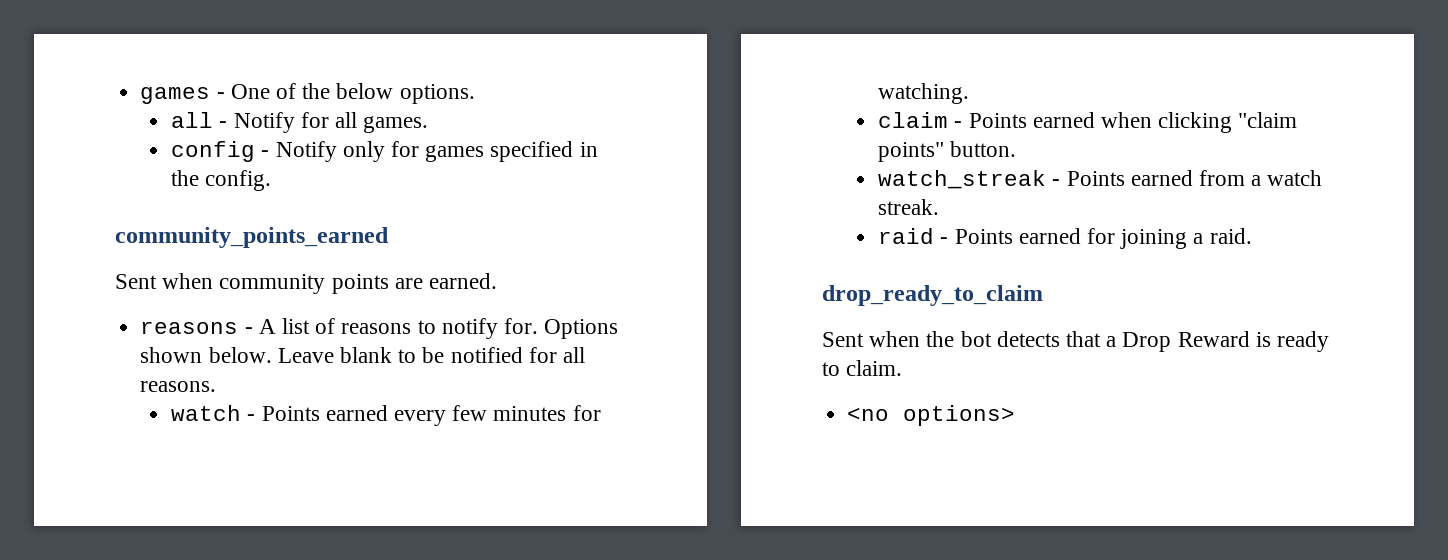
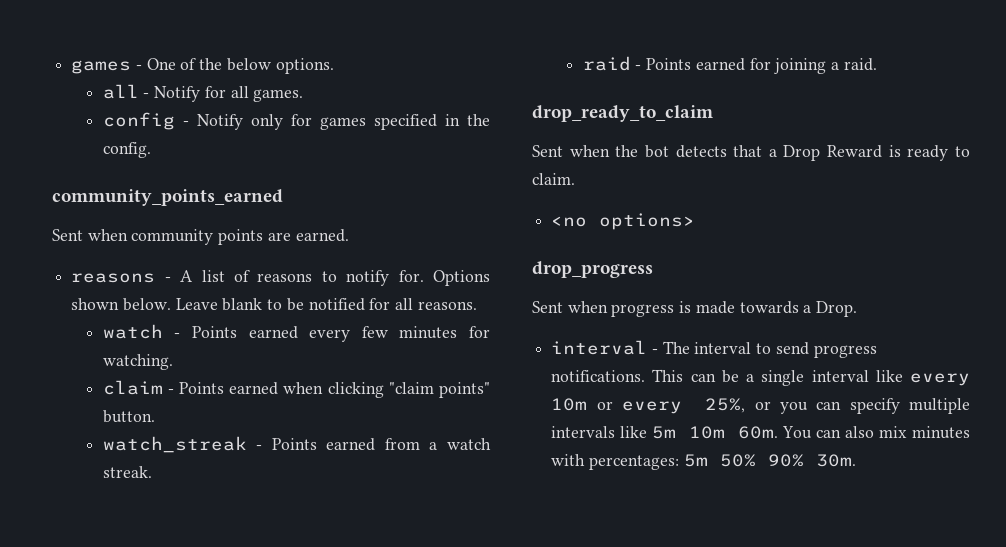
(1016, 415) none -> [532,261,653,278] [532,301,858,317] [551,340,877,358] [551,369,970,386] [551,398,971,414] [551,426,971,439] [551,454,856,470] // drop_progress // Sent when progress is made towards a Drop. // interval - The interval to send progress notifications. This can be a single interval like every 10m or every 25%, or you can specify multiple intervals like 5m 10m 60m. You can also mix minutes with percentages: 5m 50% 90% 30m.

